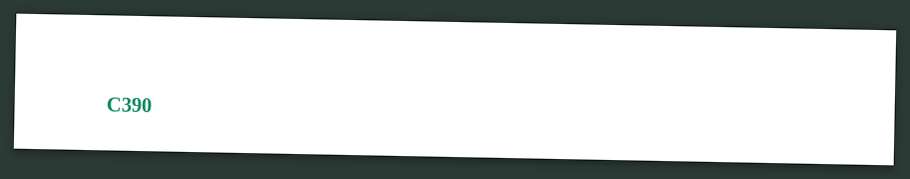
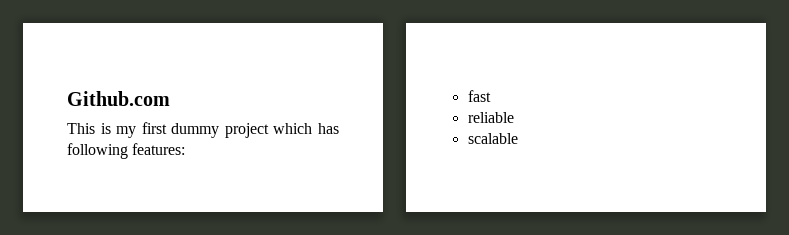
[106,97,152,113] C390 -> [67,91,170,106] [67,122,339,138] [67,143,186,159] [467,90,491,102] [467,112,514,123] [467,133,518,144] Github.com // This is my first dummy project which has following features: // fast // reliable // scalable

